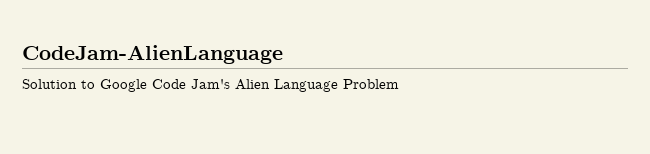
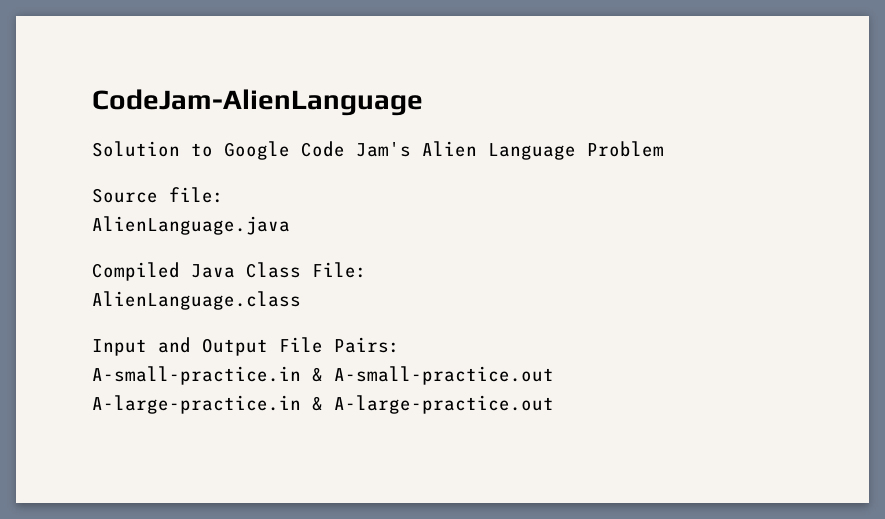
(399, 84) none -> [92,187,224,203] [92,216,290,235] [92,262,367,281] [92,291,301,310] [92,337,400,356] [92,366,554,385] [92,395,554,414] // Source file: // AlienLanguage.java // Compiled Java Class File: // AlienLanguage.class // Input and Output File Pairs: // A-small-practice.in & A-small-practice.out // A-large-practice.in & A-large-practice.out

